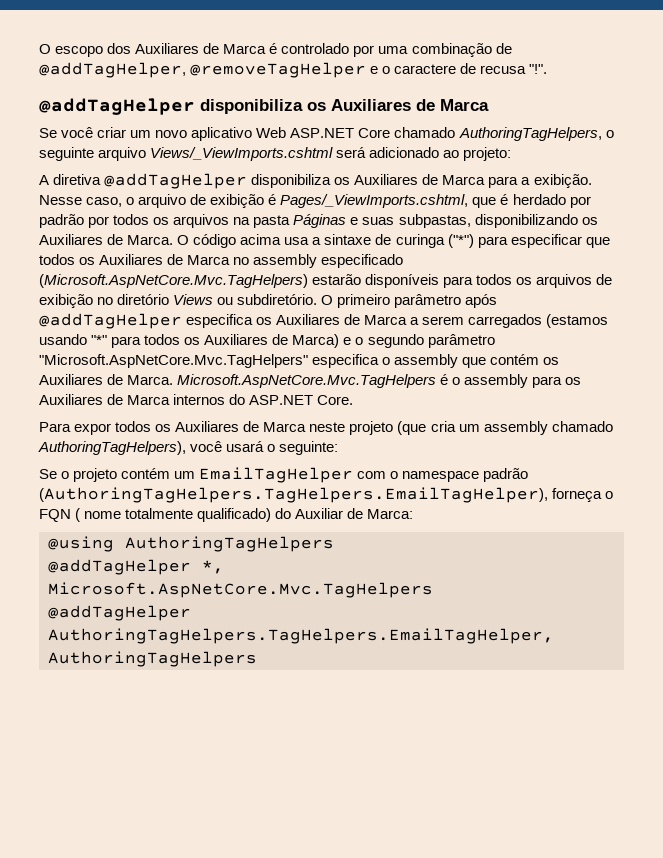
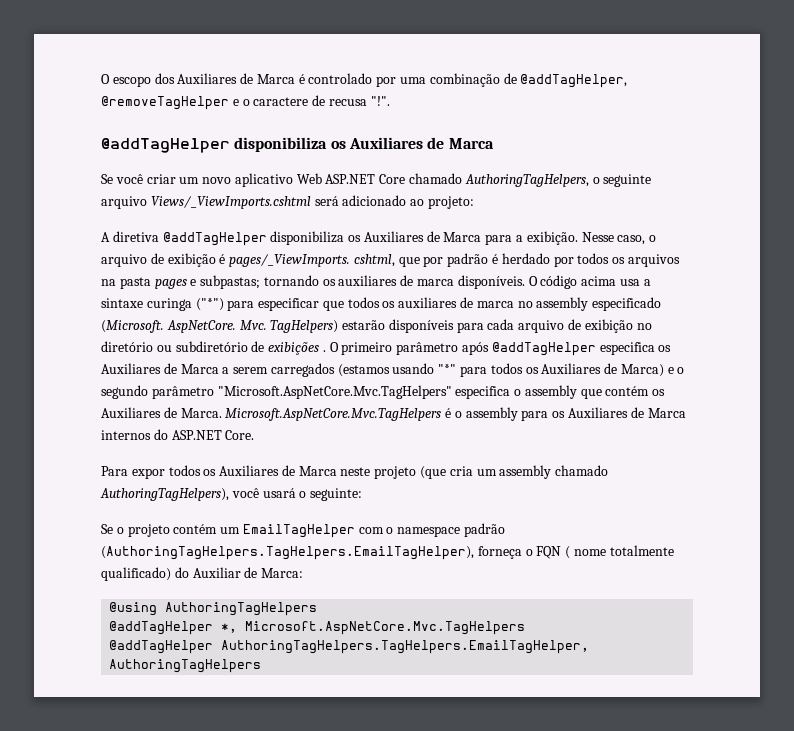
[280,194,497,208] Pages/_ViewImports.cshtml, que -> [229,253,489,267] pages/_ViewImports. cshtml, que por padrão
[39,214,110,228] padrão por -> (574, 261) none
[293,214,598,228] [39,234,174,245] Páginas e suas subpastas, disponibilizando os Auxiliares de Marca. -> [154,275,525,289] pages e subpastas; tornando os auxiliares de marca disponíveis.
[375,234,392,245] de -> (143, 303) none
[99,254,404,268] [39,274,613,288] [39,294,318,308] Auxiliares de Marca no assembly especificado (Microsoft.AspNetCore.Mvc.TagHelpers) estarão disponíveis para todos os arquivos de exibição no diretório Views ou subdiretório. -> [398,297,662,311] [101,319,652,333] [101,341,326,355] auxiliares de marca no assembly especificado (Microsoft. AspNetCore. Mvc. TagHelpers) estarão disponíveis para cada arquivo de exibição no diretório ou subdiretório de exibições .

